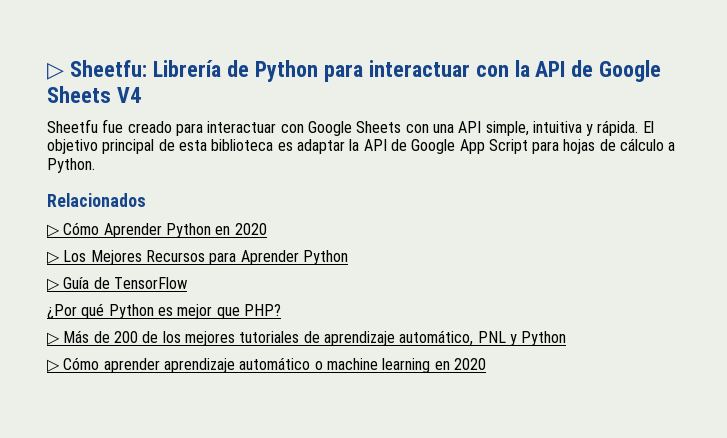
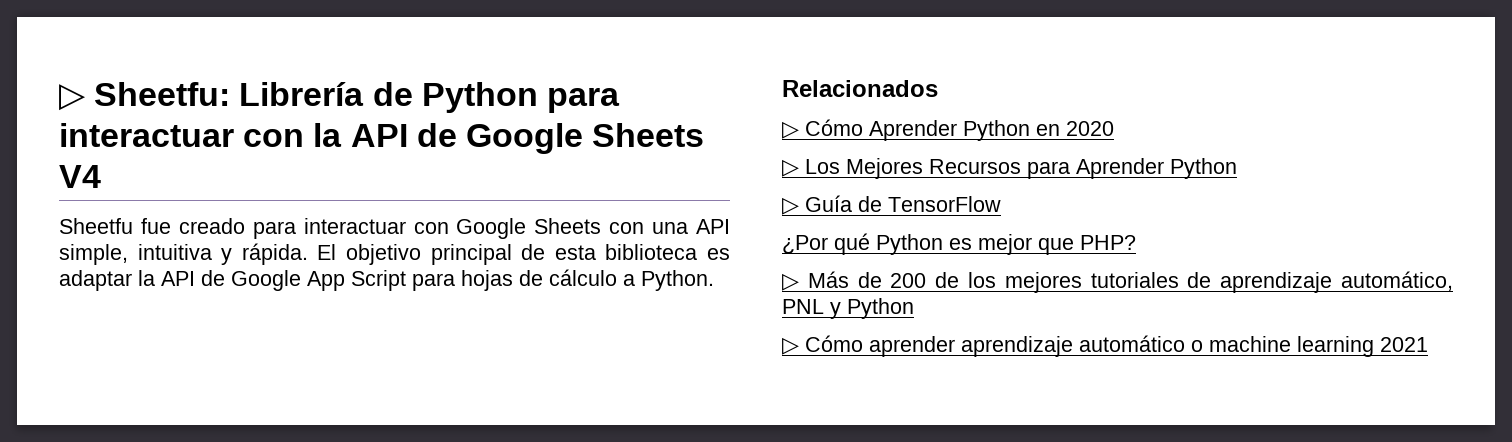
[434,358,486,370] en 2020 -> [1380,337,1428,352] 2021

